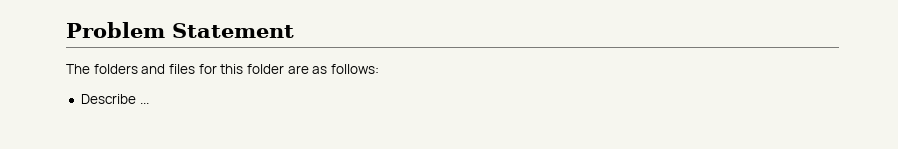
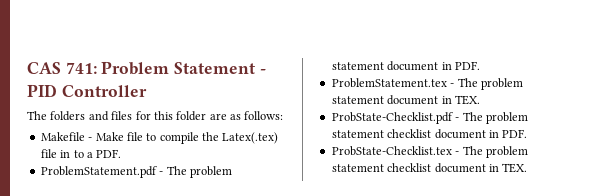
(66, 30) none -> [27,62,97,74] CAS 741:
(294, 30) none -> [259,69,266,74] [27,84,147,97] - PID Controller
[80,94,149,104] Describe ... -> [40,132,279,144] [40,149,122,158] [40,166,232,178] [331,61,480,71] [331,78,523,90] [331,95,480,105] [331,112,528,124] [331,129,528,139] [331,146,528,158] [331,163,528,173] Makefile - Make file to compile the Latex(.tex) file in to a PDF. // ProblemStatement.pdf - The problem statement document in PDF. // ProblemStatement.tex - The problem statement document in TEX. // ProbState-Checklist.pdf - The problem statement checklist document in PDF. // ProbState-Checklist.tex - The problem statement checklist document in TEX.

